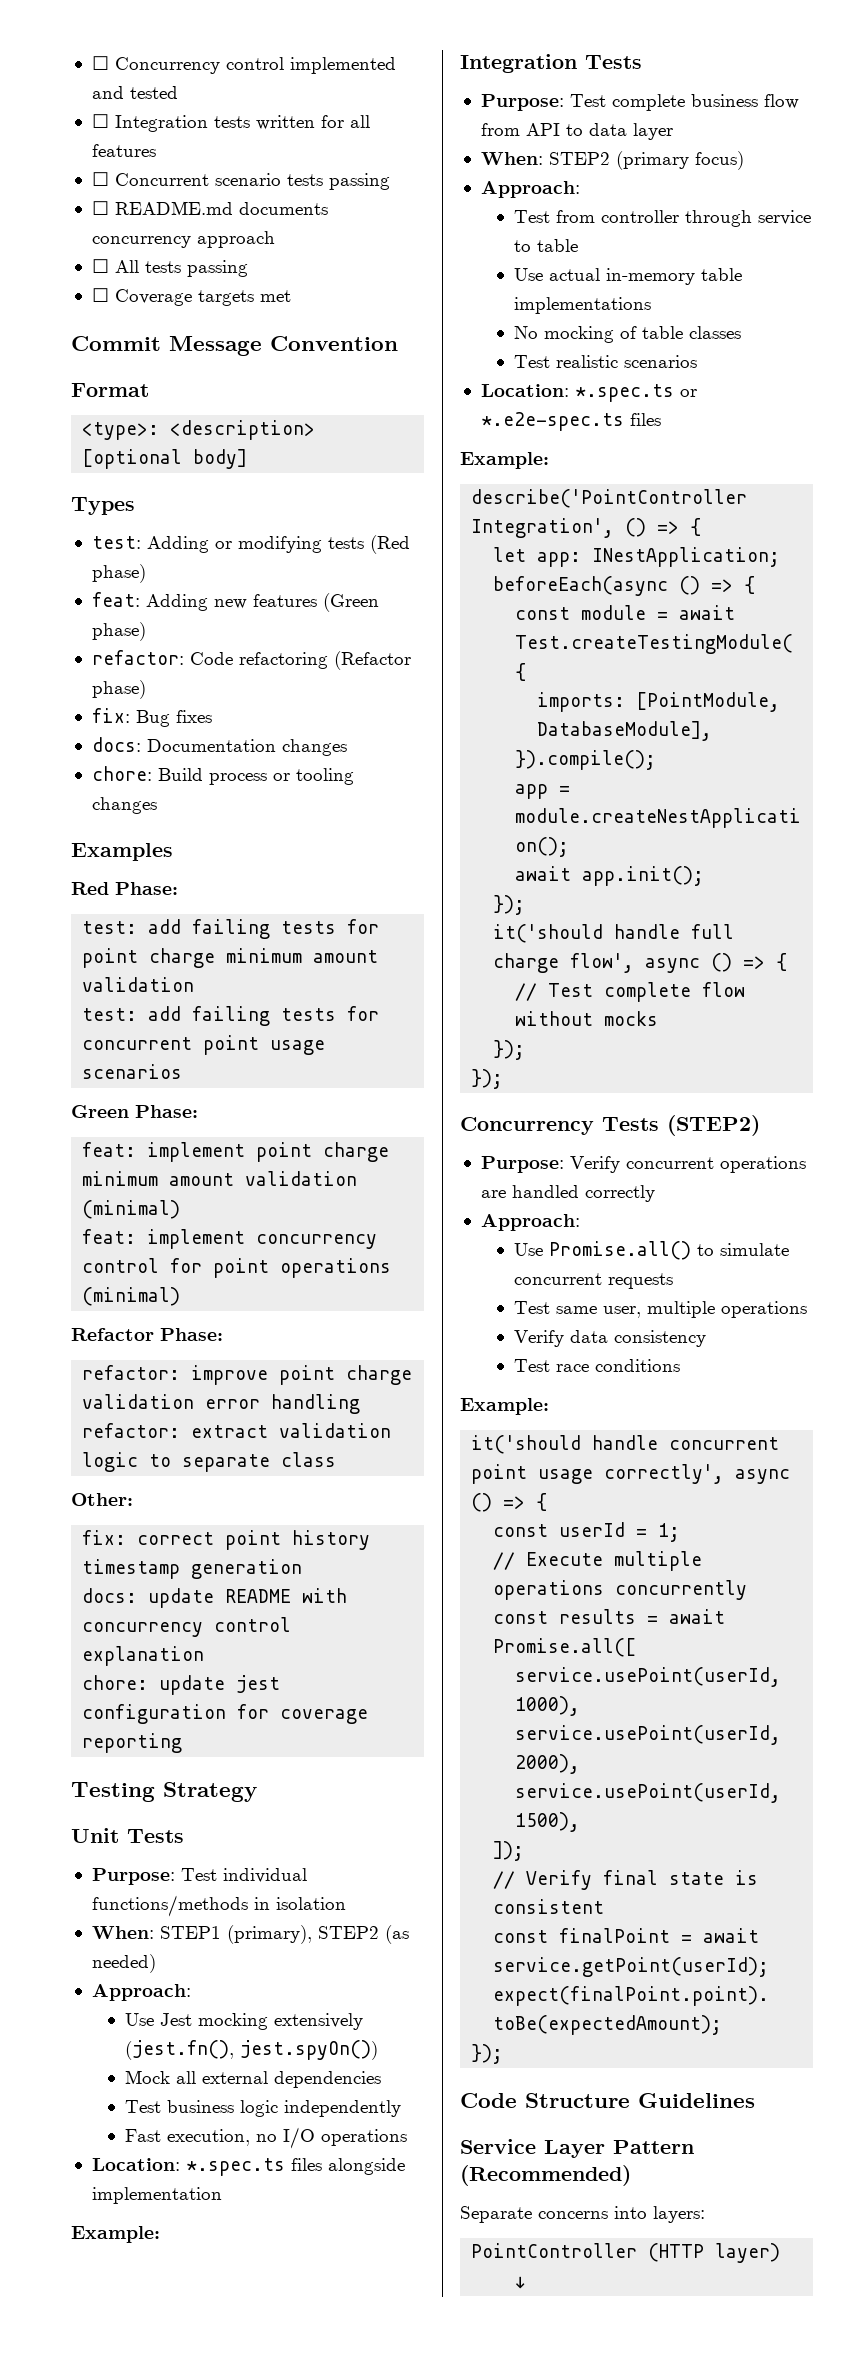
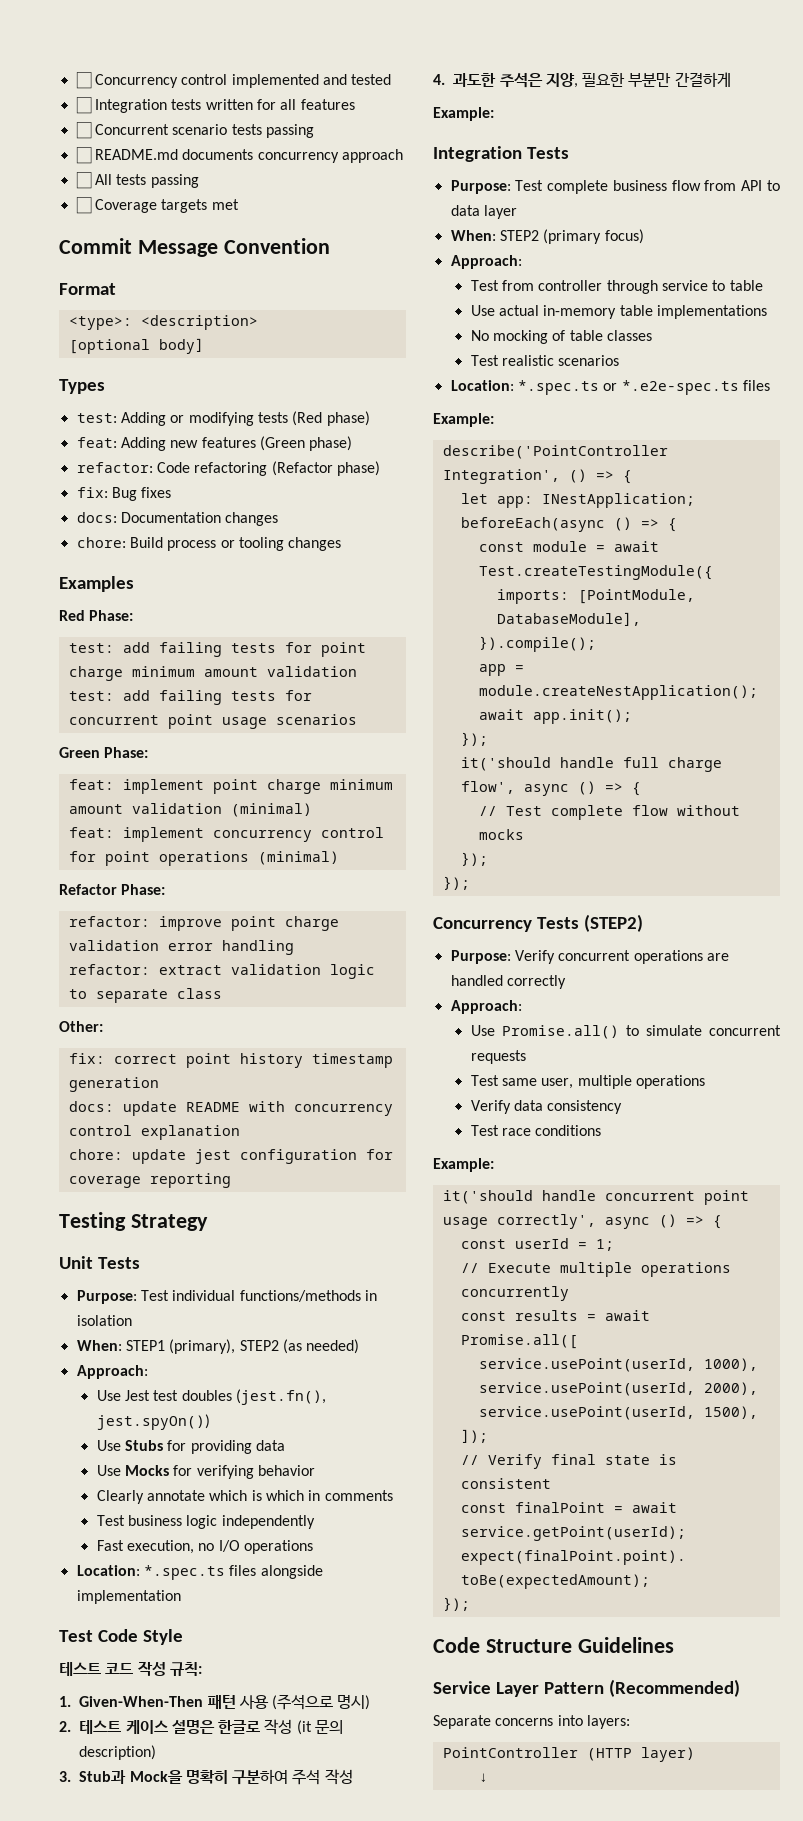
[197,2013,363,2030] mocking extensively -> [153,1390,232,1401] test doubles
[124,2070,381,2088] Mock all external dependencies -> [96,1440,286,1454] [96,1465,316,1479] [96,1490,393,1504] Use Stubs for providing data // Use Mocks for verifying behavior // Clearly annotate which is which in comments
(222, 2195) none -> [59,1629,183,1645] [59,1661,202,1676] [59,1694,371,1710] [59,1719,344,1735] [79,1745,157,1760] [59,1769,353,1785] [433,72,731,88] // Test Code Style // 테스트 코드 작성 규칙: // 1. Given-When-Then 패턴 사용 (주석으로 명시) // 2. 테스트 케이스 설명은 한글로 작성 (it 문의 description) // 3. Stub과 Mock을 명확히 구분하여 주석 작성 // 4. 과도한 주석은 지양, 필요한 부분만 간결하게

